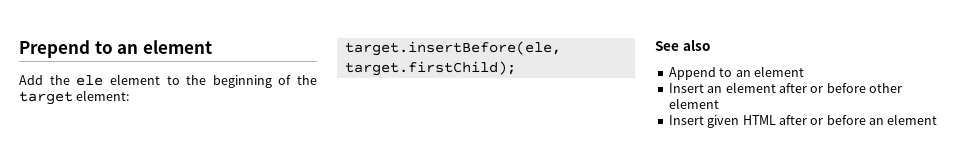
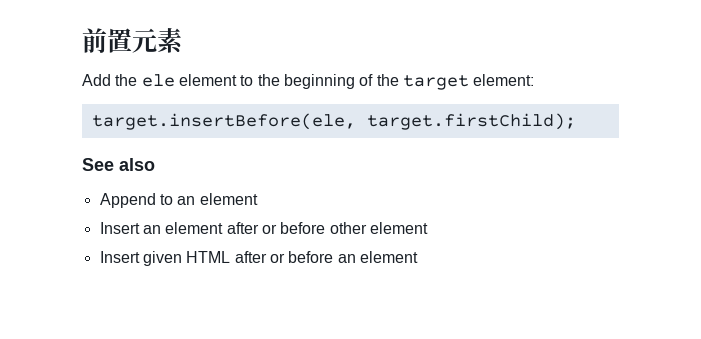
[19,40,212,58] Prepend to an element -> [82,28,183,53] 前置元素

